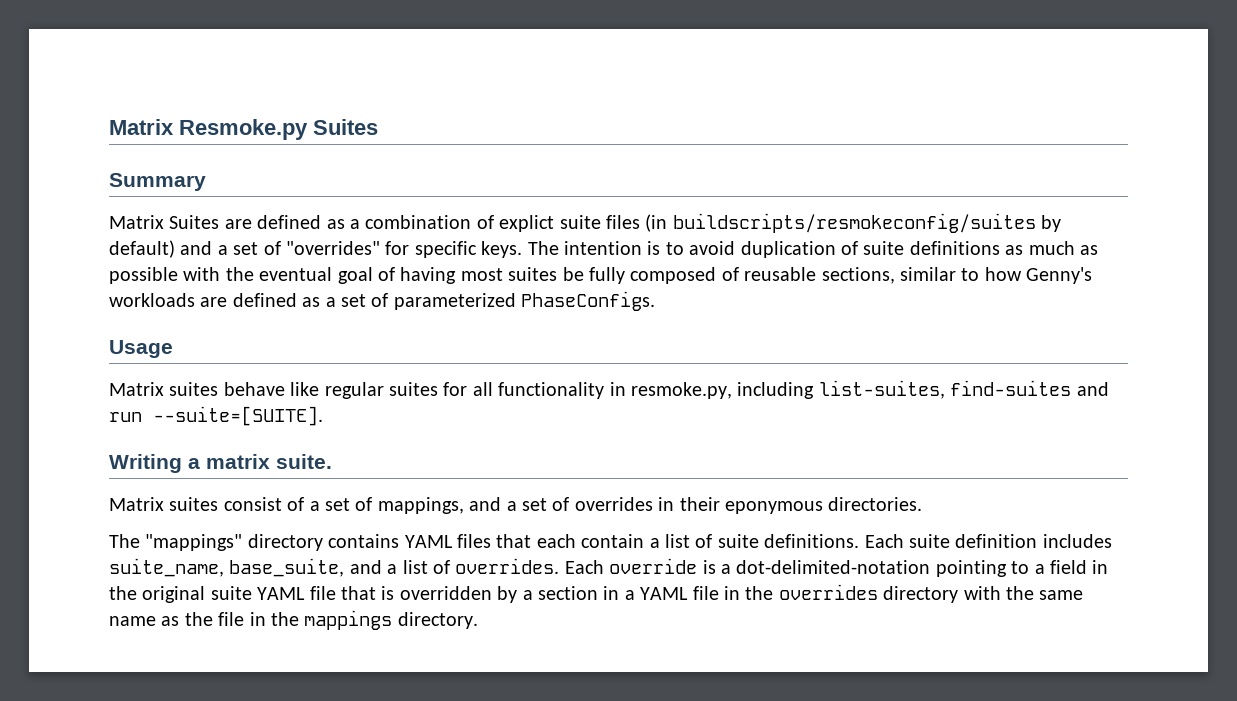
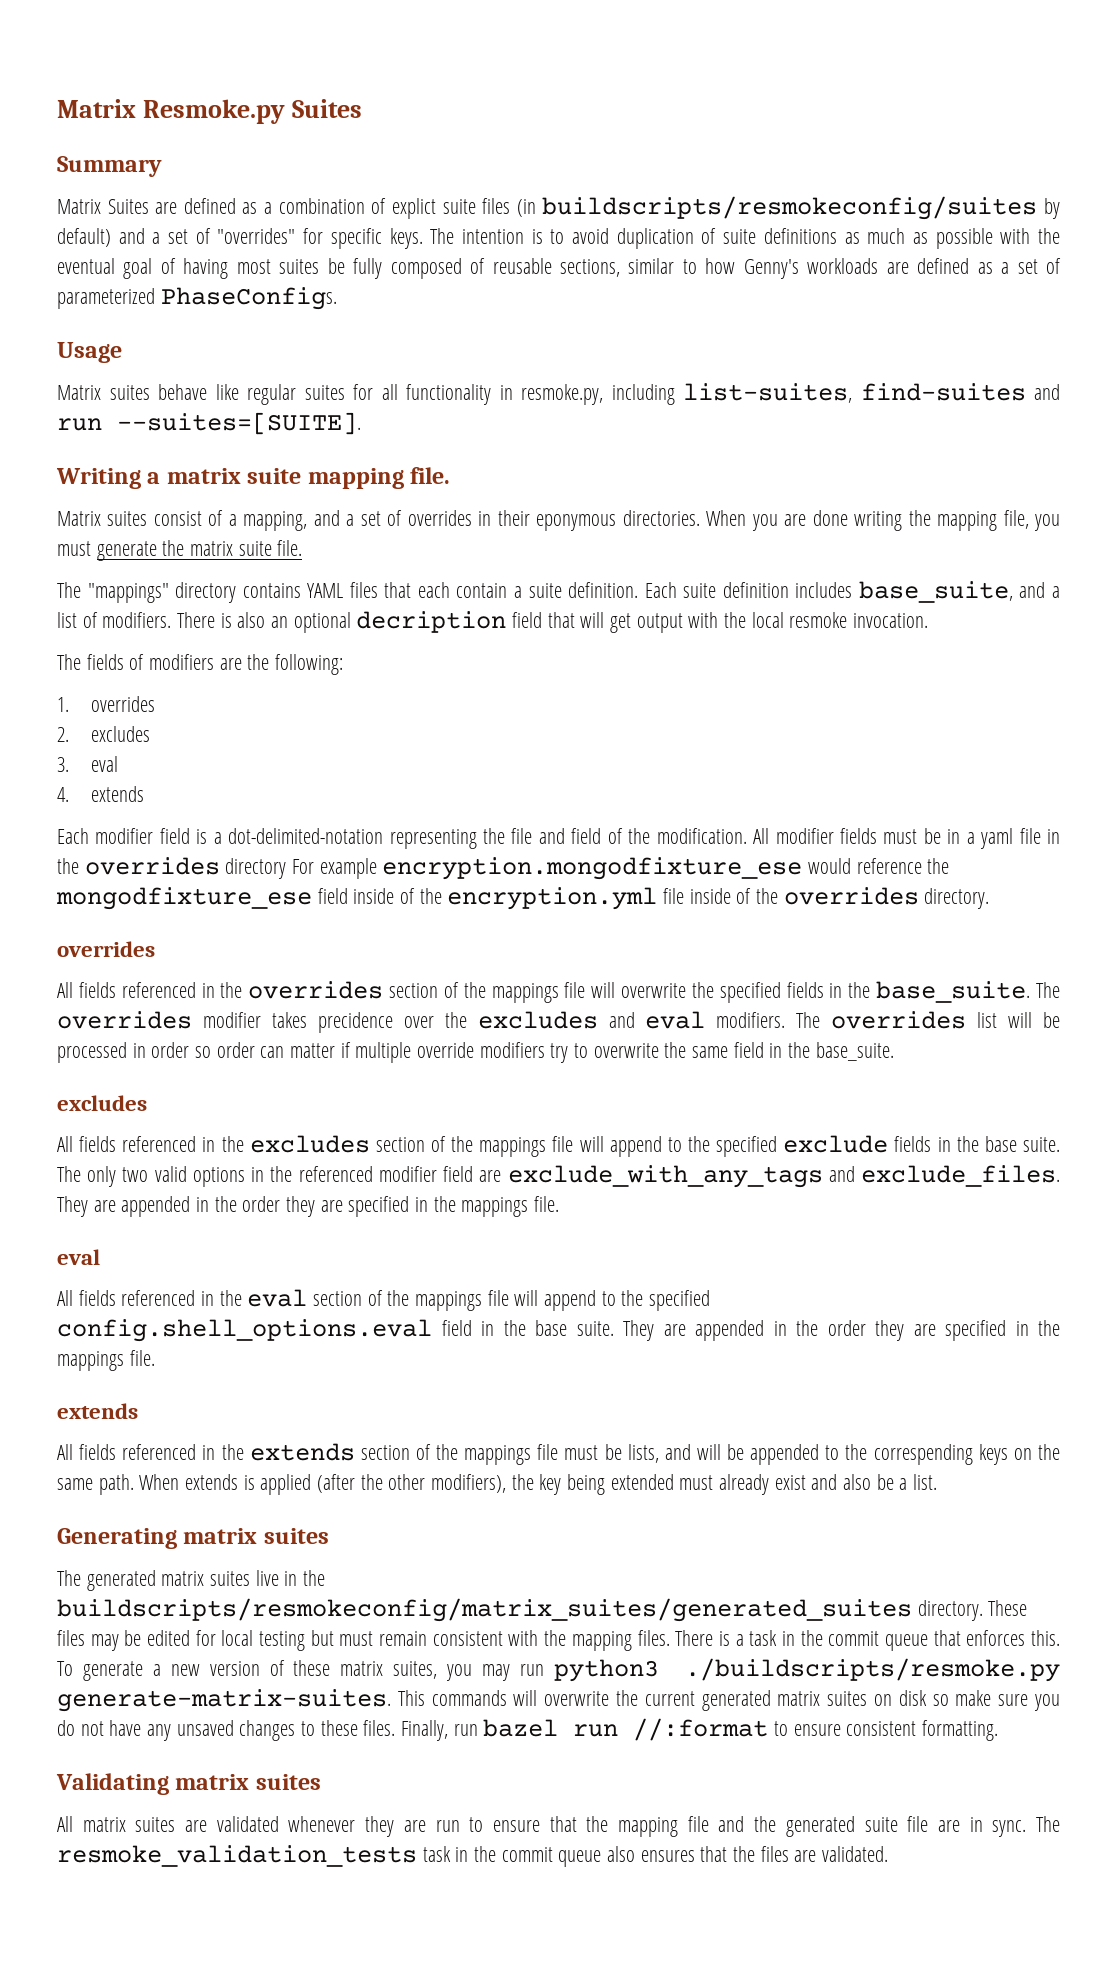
[153,406,323,426] --suite=[SUITE]. -> [117,412,361,435] --suites=[SUITE].
[276,454,332,469] suite. -> [247,467,451,489] suite mapping file.
[325,497,464,514] set of mappings, -> [243,511,308,531] mapping,
(923, 504) none -> [706,510,1060,531] [57,540,303,561] When you are done writing the mapping file, you must generate the matrix suite file.
[664,534,860,548] list of suite definitions. -> [528,582,639,598] suite definition.
[109,558,224,577] suite_name, -> (853, 590) none
[455,558,1109,577] [109,586,598,603] overrides. Each override is a dot-delimited-notation pointing to a field in the original suite YAML file that is overridden by a section -> [102,611,929,633] [57,654,344,675] [57,696,156,712] [57,726,151,742] [57,756,119,772] [57,786,145,802] [57,828,941,849] modifiers. There is also an optional decription field that will get output with the local resmoke invocation. // The fields of modifiers are the following: // 1. overrides // 2. excludes // 3. eval // 4. extends // Each modifier field is a dot-delimited-notation representing the file and field of the modification. All modifier fields must be
[640,587,689,600] YAML -> [980,828,1014,849] yaml
[963,586,1084,600] [109,610,478,630] with the same name as the file in the mappings directory. -> [292,857,950,880] [56,887,990,910] [57,941,155,957] [57,981,1061,1003] [57,1011,1061,1033] [57,1042,894,1063] [57,1095,147,1111] [57,1135,1060,1157] [57,1165,1060,1188] [57,1196,560,1217] [57,1249,100,1265] [57,1289,711,1311] [57,1319,1060,1342] [57,1350,155,1371] [57,1403,138,1419] [57,1443,1061,1465] [57,1474,938,1495] [57,1528,329,1549] [57,1570,326,1591] [57,1598,1028,1622] [57,1630,1060,1651] [57,1658,1060,1682] [57,1689,1060,1712] [57,1718,999,1741] [56,1773,321,1795] [57,1816,1060,1837] [57,1845,889,1867] For example encryption.mongodfixture_ese would reference the mongodfixture_ese field inside of the encryption.yml file inside of the overrides directory. // overrides // All fields referenced in the overrides section of the mappings file will overwrite the specified fields in the base_suite. The overrides modifier takes precidence over the excludes and eval modifiers. The overrides list will be processed in order so order can matter if multiple override modifiers try to overwrite the same field in the base_suite. // excludes // All fields referenced in the excludes section of the mappings file will append to the specified exclude fields in the base suite. The only two valid options in the referenced modifier field are exclude_with_any_tags and exclude_files. They are appended in the order they are specified in the mappings file. // eval // All fields referenced in the eval section of the mappings file will append to the specified config.shell_options.eval field in the base suite. They are appended in the order they are specified in the mappings file. // extends // All fields referenced in the extends section of the mappings file must be lists, and will be appended to the correspending keys on the same path. When extends is applied (after the other modifiers), the key being extended must already exist and also be a list. // Generating matrix suites // The generated matrix suites live in the buildscripts/resmokeconfig/matrix_suites/generated_suites directory. These files may be edited for local testing but must remain consistent with the mapping files. There is a task in the commit queue that enforces this. To generate a new version of these matrix suites, you may run python3 ./buildscripts/resmoke.py generate-matrix-suites. This commands will overwrite the current generated matrix suites on disk so make sure you do not have any unsaved changes to these files. Finally, run bazel run //:format to ensure consistent formatting. // Validating matrix suites // All matrix suites are validated whenever they are run to ensure that the mapping file and the generated suite file are in sync. The resmoke_validation_tests task in the commit queue also ensures that the files are validated.

